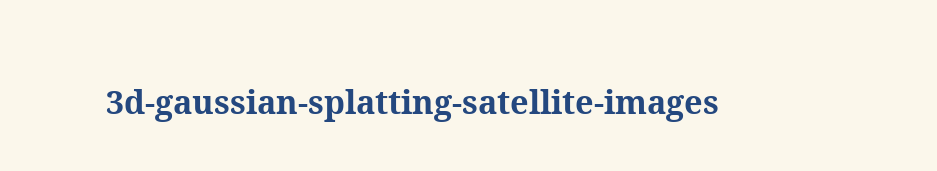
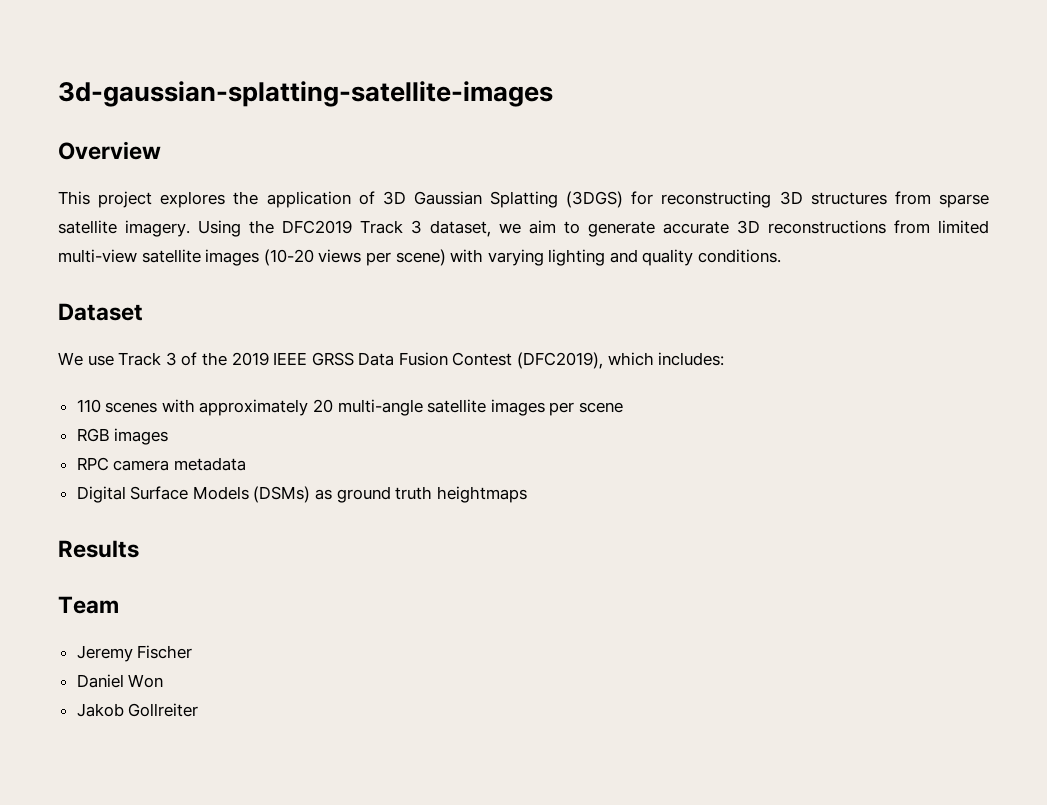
(719, 105) none -> [58,141,161,160] [58,191,989,208] [58,220,989,237] [58,249,782,266] [58,303,143,321] [58,352,725,369] [76,399,624,416] [76,428,169,445] [76,457,246,471] [76,486,527,503] [58,540,139,558] [58,596,119,614] [76,645,193,662] [76,674,164,688] [76,703,199,717] // Overview // This project explores the application of 3D Gaussian Splatting (3DGS) for reconstructing 3D structures from sparse satellite imagery. Using the DFC2019 Track 3 dataset, we aim to generate accurate 3D reconstructions from limited multi-view satellite images (10-20 views per scene) with varying lighting and quality conditions. // Dataset // We use Track 3 of the 2019 IEEE GRSS Data Fusion Contest (DFC2019), which includes: // 110 scenes with approximately 20 multi-angle satellite images per scene // RGB images // RPC camera metadata // Digital Surface Models (DSMs) as ground truth heightmaps // Results // Team // Jeremy Fischer // Daniel Won // Jakob Gollreiter

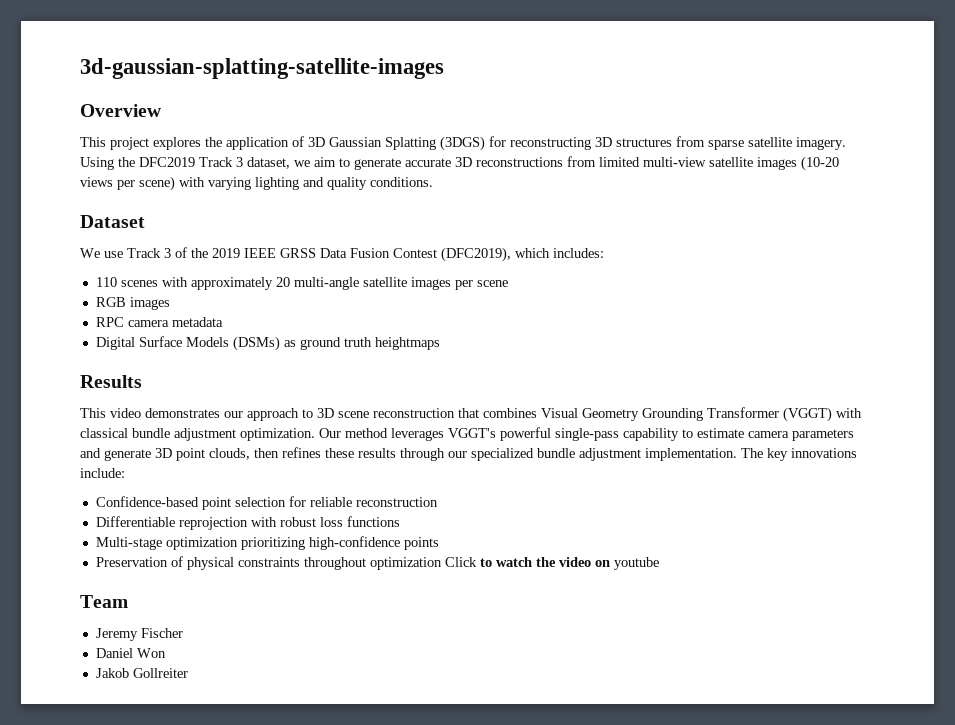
(139, 549) none -> [80,407,862,422] [80,427,854,441] [80,447,857,461] [80,468,125,478] [95,496,438,510] [95,516,400,530] [95,536,439,550] [95,556,659,570] // This video demonstrates our approach to 3D scene reconstruction that combines Visual Geometry Grounding Transformer (VGGT) with classical bundle adjustment optimization. Our method leverages VGGT's powerful single-pass capability to estimate camera parameters and generate 3D point clouds, then refines these results through our specialized bundle adjustment implementation. The key innovations include: // Confidence-based point selection for reliable reconstruction // Differentiable reprojection with robust loss functions // Multi-stage optimization prioritizing high-confidence points // Preservation of physical constraints throughout optimization Click to watch the video on youtube

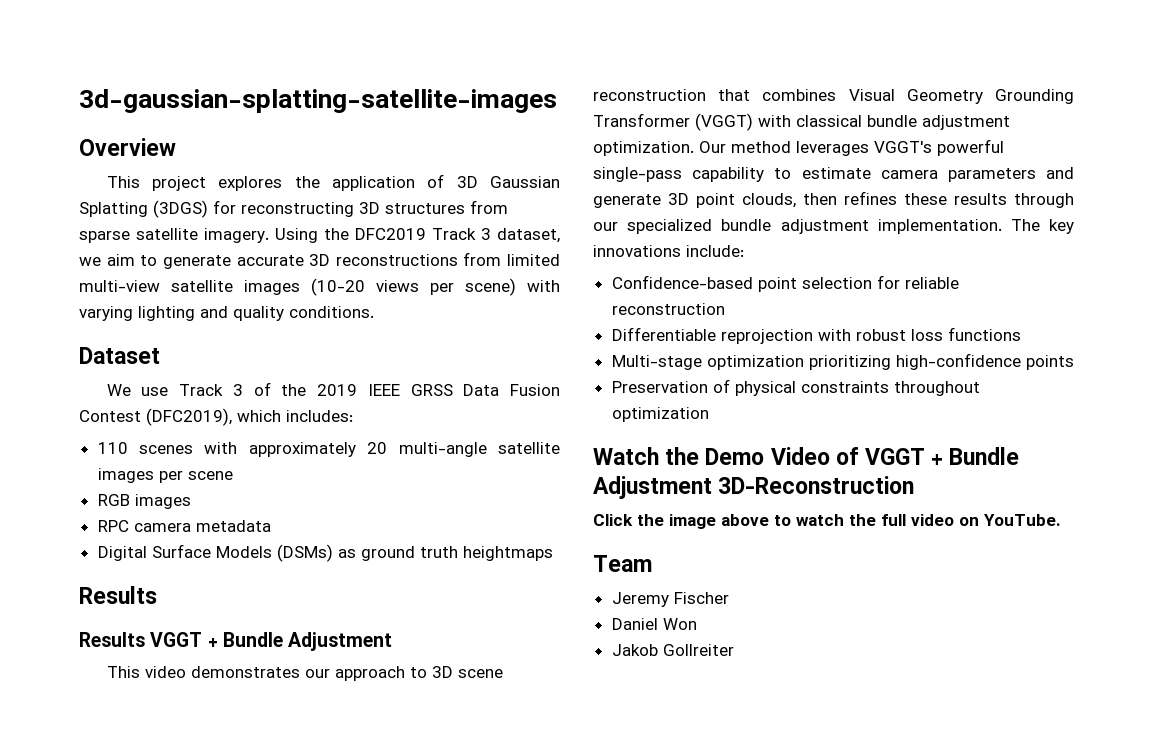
(142, 381) none -> [79,632,393,651] // Results VGGT + Bundle Adjustment
[444,557,477,567] Click -> [593,447,1020,465] [593,476,915,499] [593,514,769,529] // Watch the Demo Video of VGGT + Bundle Adjustment 3D-Reconstruction // Click the image above
(556, 562) none -> [881,514,906,526] full
[613,557,659,570] youtube -> [984,514,1061,526] YouTube.

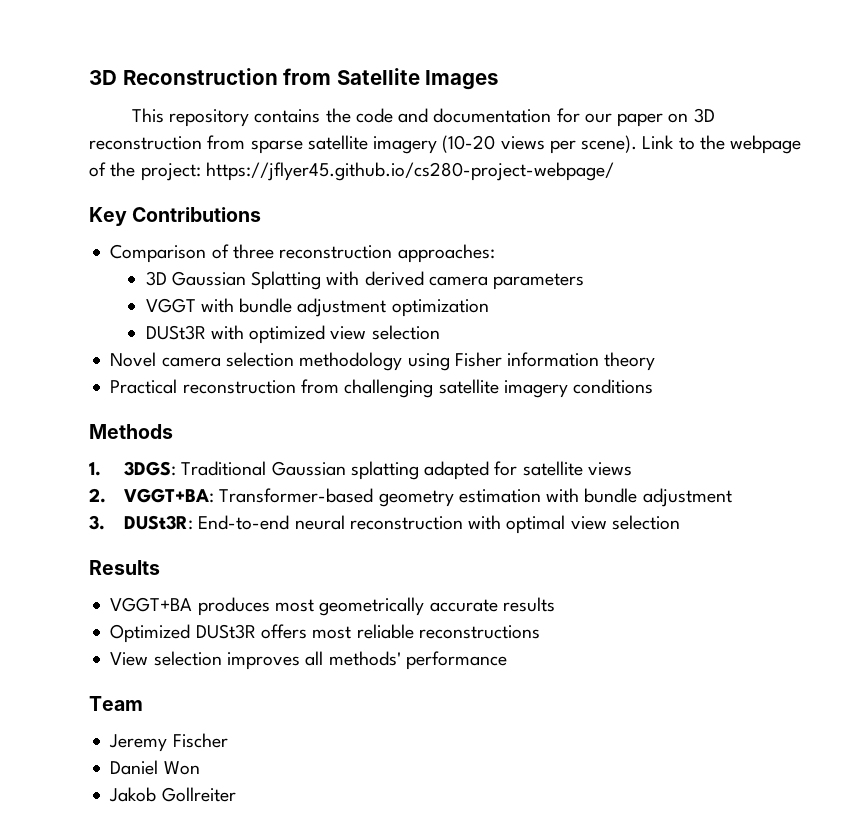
[79,89,557,113] [79,138,176,156] [106,174,560,191] [79,200,508,218] [79,228,560,243] [79,252,560,269] [79,278,560,296] [79,306,374,321] [79,347,160,364] [106,382,560,396] [79,408,353,426] [97,442,560,457] [97,468,233,483] [97,494,191,509] [97,520,271,532] [97,544,553,562] [79,586,157,604] [79,632,393,651] [106,666,503,681] [593,89,1074,104] [593,113,1010,131] [593,139,1004,156] [593,167,1074,182] [593,191,1074,208] [593,219,1074,234] [593,245,744,257] [611,275,959,292] [611,303,725,315] [611,327,1021,344] [611,353,1074,370] [611,379,980,396] [611,407,709,422] [593,447,1020,465] [593,476,915,499] [593,514,1061,529] 3d-gaussian-splatting-satellite-images // Overview // This project explores the application of 3D Gaussian Splatting (3DGS) for reconstructing 3D structures from sparse satellite imagery. Using the DFC2019 Track 3 dataset, we aim to generate accurate 3D reconstructions from limited multi-view satellite images (10-20 views per scene) with varying lighting and quality conditions. // Dataset // We use Track 3 of the 2019 IEEE GRSS Data Fusion Contest (DFC2019), which includes: // 110 scenes with approximately 20 multi-angle satellite images per scene // RGB images // RPC camera metadata // Digital Surface Models (DSMs) as ground truth heightmaps // Results // Results VGGT + Bundle Adjustment // This video demonstrates our approach to 3D scene reconstruction that combines Visual Geometry Grounding Transformer (VGGT) with classical bundle adjustment optimization. Our method leverages VGGT's powerful single-pass capability to estimate camera parameters and generate 3D point clouds, then refines these results through our specialized bundle adjustment implementation. The key innovations include: // Confidence-based point selection for reliable reconstruction // Differentiable reprojection with robust loss functions // Multi-stage optimization prioritizing high-confidence points // Preservation of physical constraints throughout optimization // Watch the Demo Video of VGGT + Bundle Adjustment 3D-Reconstruction // Click the image above to watch the full video on YouTube. -> [89,68,499,90] [131,108,715,127] [89,135,802,154] [89,162,614,181] [89,207,262,226] [110,244,495,263] [145,271,585,290] [145,298,489,317] [145,325,440,344] [110,352,656,371] [110,379,654,398] [89,424,173,439] [89,461,632,480] [89,488,732,507] [89,515,680,534] [89,560,160,575] [110,597,555,616] [110,624,540,643] [110,651,507,670] 3D Reconstruction from Satellite Images // This repository contains the code and documentation for our paper on 3D reconstruction from sparse satellite imagery (10-20 views per scene). Link to the webpage of the project: https://jflyer45.github.io/cs280-project-webpage/ // Key Contributions // Comparison of three reconstruction approaches: // 3D Gaussian Splatting with derived camera parameters // VGGT with bundle adjustment optimization // DUSt3R with optimized view selection // Novel camera selection methodology using Fisher information theory // Practical reconstruction from challenging satellite imagery conditions // Methods // 1. 3DGS: Traditional Gaussian splatting adapted for satellite views // 2. VGGT+BA: Transformer-based geometry estimation with bundle adjustment // 3. DUSt3R: End-to-end neural reconstruction with optimal view selection // Results // VGGT+BA produces most geometrically accurate results // Optimized DUSt3R offers most reliable reconstructions // View selection improves all methods' performance

